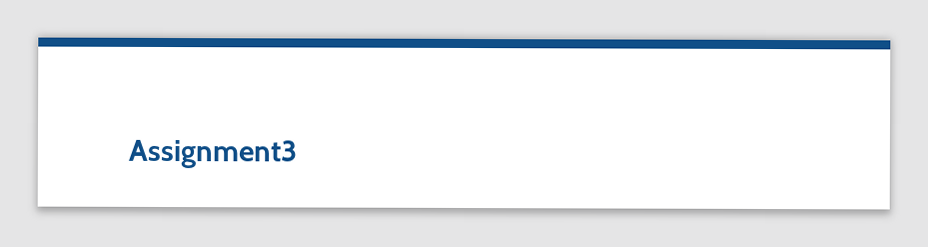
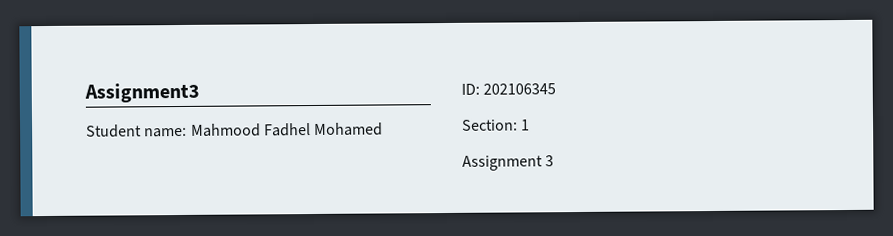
(297, 154) none -> [86,122,384,138] [461,83,557,95] [462,119,531,131] [462,155,555,171] // Student name: Mahmood Fadhel Mohamed // ID: 202106345 // Section: 1 // Assignment 3

